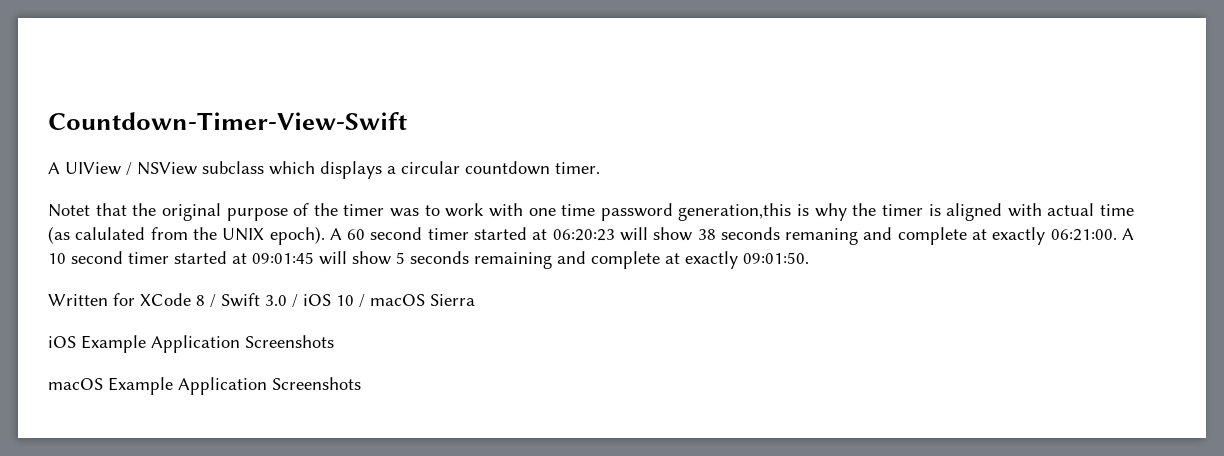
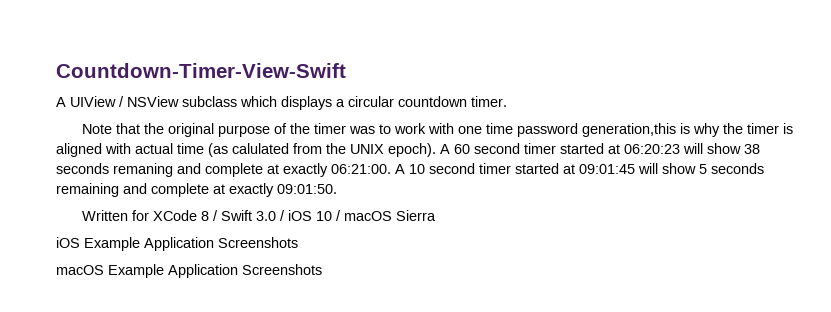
[48,204,90,217] Notet -> [81,124,112,134] Note

